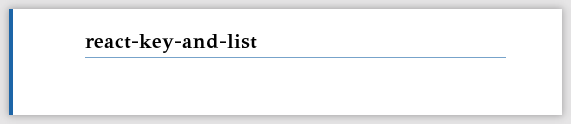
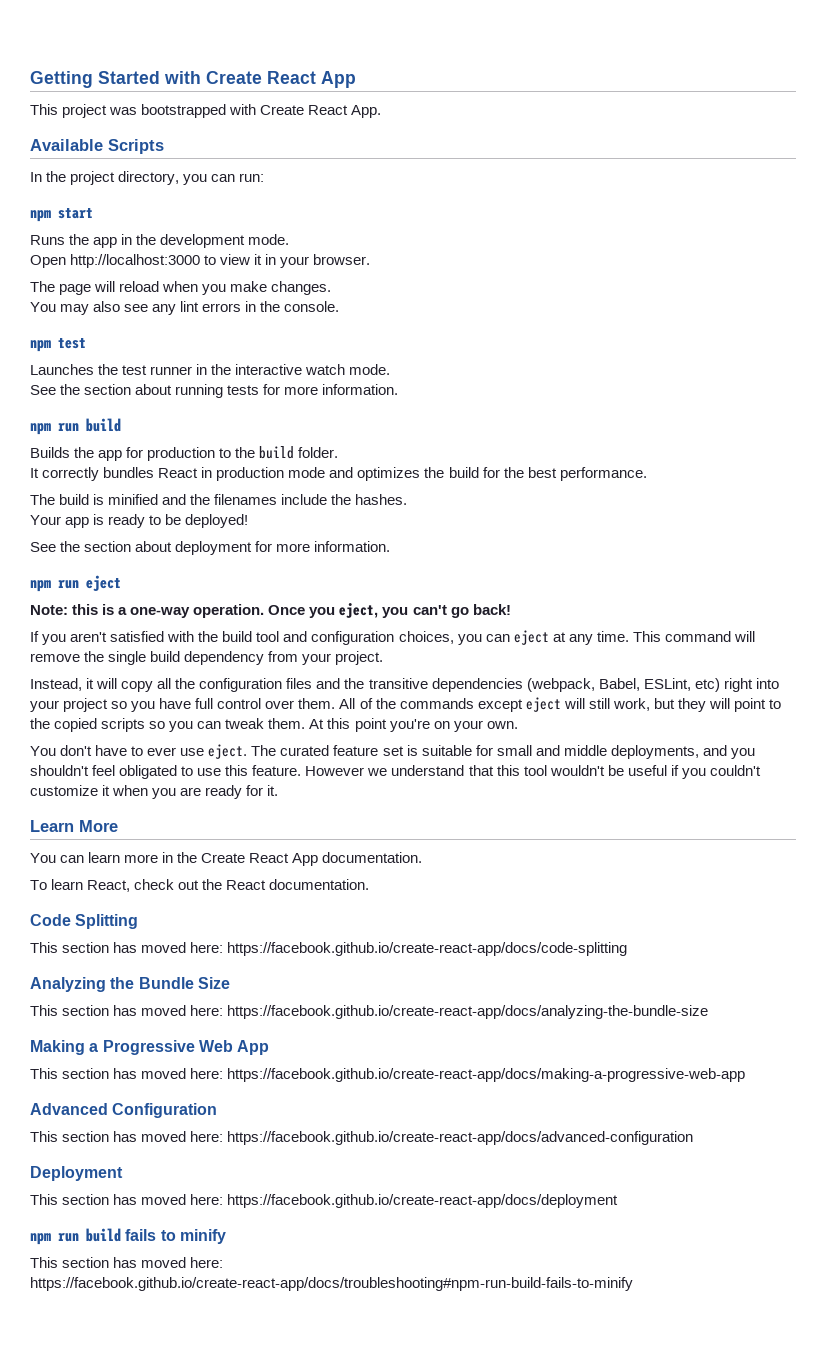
[85,34,257,53] react-key-and-list -> [30,71,356,88] [30,104,382,118] [30,139,164,154] [30,171,265,185] [30,208,93,222] [30,234,290,248] [30,254,371,268] [30,281,332,295] [30,301,340,315] [30,338,86,352] [30,364,391,375] [30,384,399,398] [30,418,121,435] [30,446,339,461] [30,467,647,481] [30,494,408,505] [30,514,249,528] [30,541,391,555] [30,575,121,592] [30,603,511,618] [30,630,755,645] [30,651,384,665] [30,678,779,692] [30,697,782,712] [30,718,518,732] [30,744,755,759] [30,765,761,779] [30,785,279,799] [30,820,118,832] [30,852,423,866] [30,879,370,892] [30,914,139,929] [30,942,628,956] [30,977,230,992] [30,1005,709,1019] [30,1040,270,1055] [30,1068,746,1082] [30,1103,218,1118] [30,1131,694,1145] [30,1166,123,1181] [30,1194,619,1208] [30,1228,226,1245] [30,1257,224,1268] [30,1277,633,1291] Getting Started with Create React App // This project was bootstrapped with Create React App. // Available Scripts // In the project directory, you can run: // npm start // Runs the app in the development mode. // Open http://localhost:3000 to view it in your browser. // The page will reload when you make changes. // You may also see any lint errors in the console. // npm test // Launches the test runner in the interactive watch mode. // See the section about running tests for more information. // npm run build // Builds the app for production to the build folder. // It correctly bundles React in production mode and optimizes the build for the best performance. // The build is minified and the filenames include the hashes. // Your app is ready to be deployed! // See the section about deployment for more information. // npm run eject // Note: this is a one-way operation. Once you eject, you can't go back! // If you aren't satisfied with the build tool and configuration choices, you can eject at any time. This command will remove the single build dependency from your project. // Instead, it will copy all the configuration files and the transitive dependencies (webpack, Babel, ESLint, etc) right into your project so you have full control over them. All of the commands except eject will still work, but they will point to the copied scripts so you can tweak them. At this point you're on your own. // You don't have to ever use eject. The curated feature set is suitable for small and middle deployments, and you shouldn't feel obligated to use this feature. However we understand that this tool wouldn't be useful if you couldn't customize it when you are ready for it. // Learn More // You can learn more in the Create React App documentation. // To learn React, check out the React documentation. // Code Splitting // This section has moved here: https://facebook.github.io/create-react-app/docs/code-splitting // Analyzing the Bundle Size // This section has moved here: https://facebook.github.io/create-react-app/docs/analyzing-the-bundle-size // Making a Progressive Web App // This section has moved here: https://facebook.github.io/create-react-app/docs/making-a-progressive-web-app // Advanced Configuration // This section has moved here: https://facebook.github.io/create-react-app/docs/advanced-configuration // Deployment // This section has moved here: https://facebook.github.io/create-react-app/docs/deployment // npm run build fails to minify // This section has moved here: https://facebook.github.io/create-react-app/docs/troubleshooting#npm-run-build-fails-to-minify

